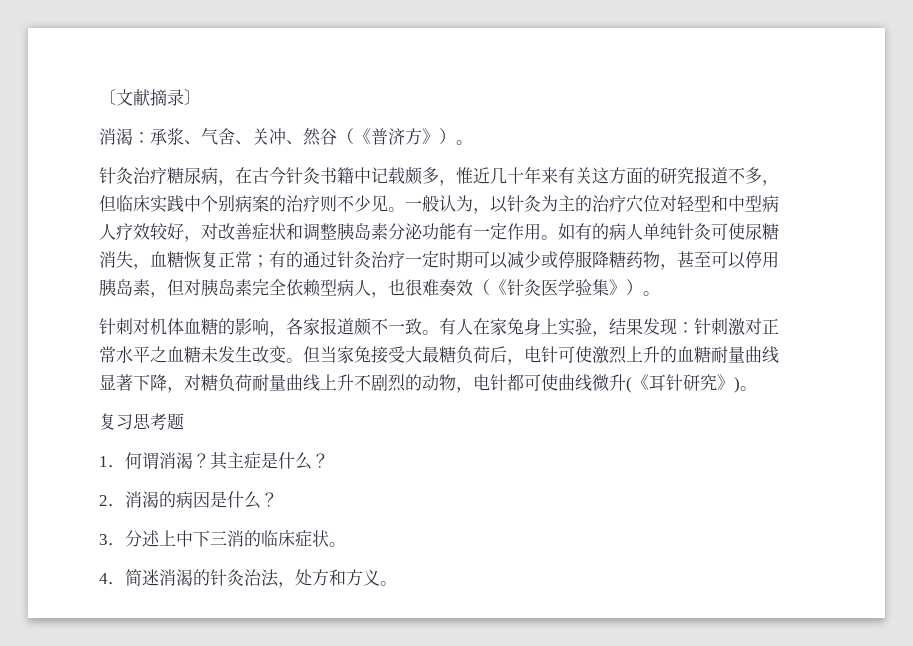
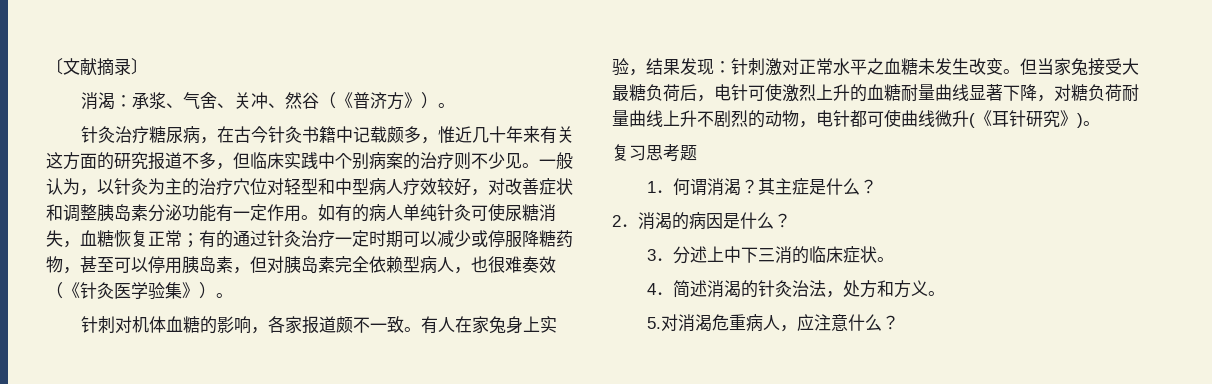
[142,569,159,586] 迷 -> [690,280,708,297] 述
(397, 583) none -> [647,314,900,332] // 5.对消渴危重病人，应注意什么？

